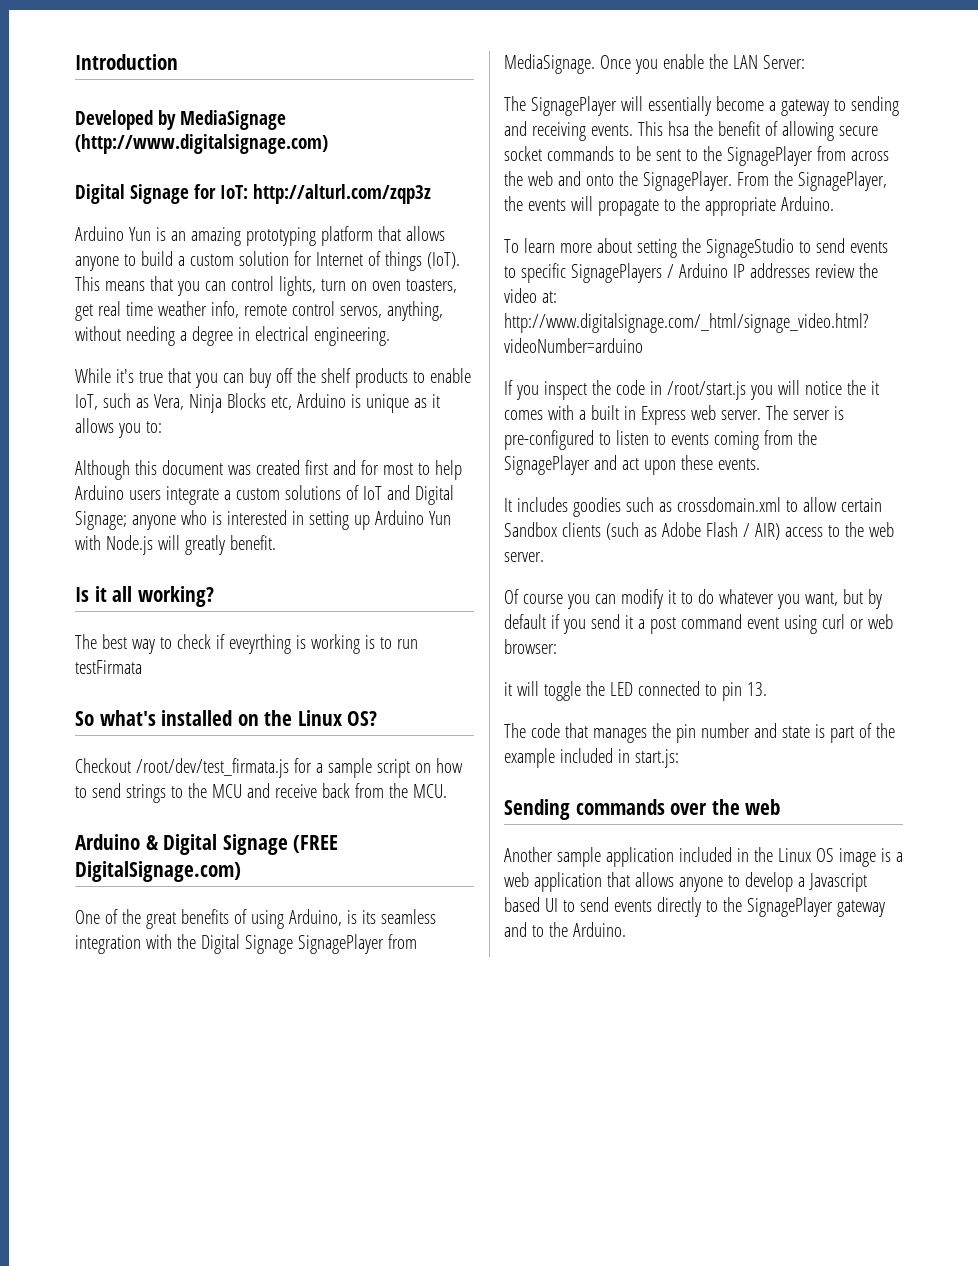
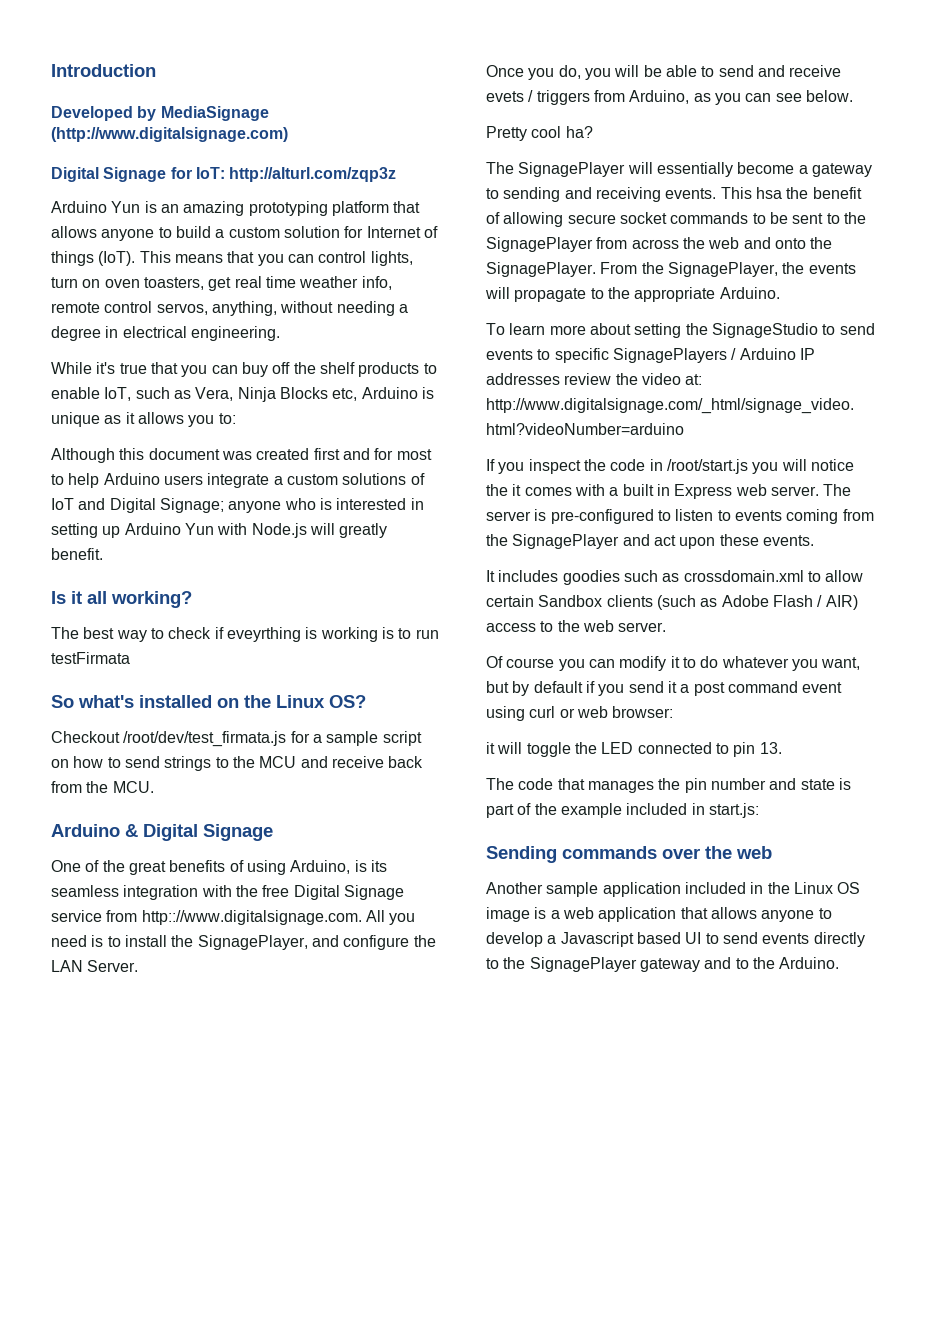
[293,835,339,853] [75,861,241,882] (FREE DigitalSignage.com) -> (273, 832) none
[200,934,417,954] [504,54,805,74] Digital Signage SignagePlayer from MediaSignage. Once you enable the LAN Server: -> [262,885,404,900] [51,910,416,925] [51,935,436,950] [51,960,139,972] [486,65,842,80] [486,90,853,105] [486,126,593,141] free Digital Signage service from http:://www.digitalsignage.com. All you need is to install the SignagePlayer, and configure the LAN Server. // Once you do, you will be able to send and receive evets / triggers from Arduino, as you can see below. // Pretty cool ha?

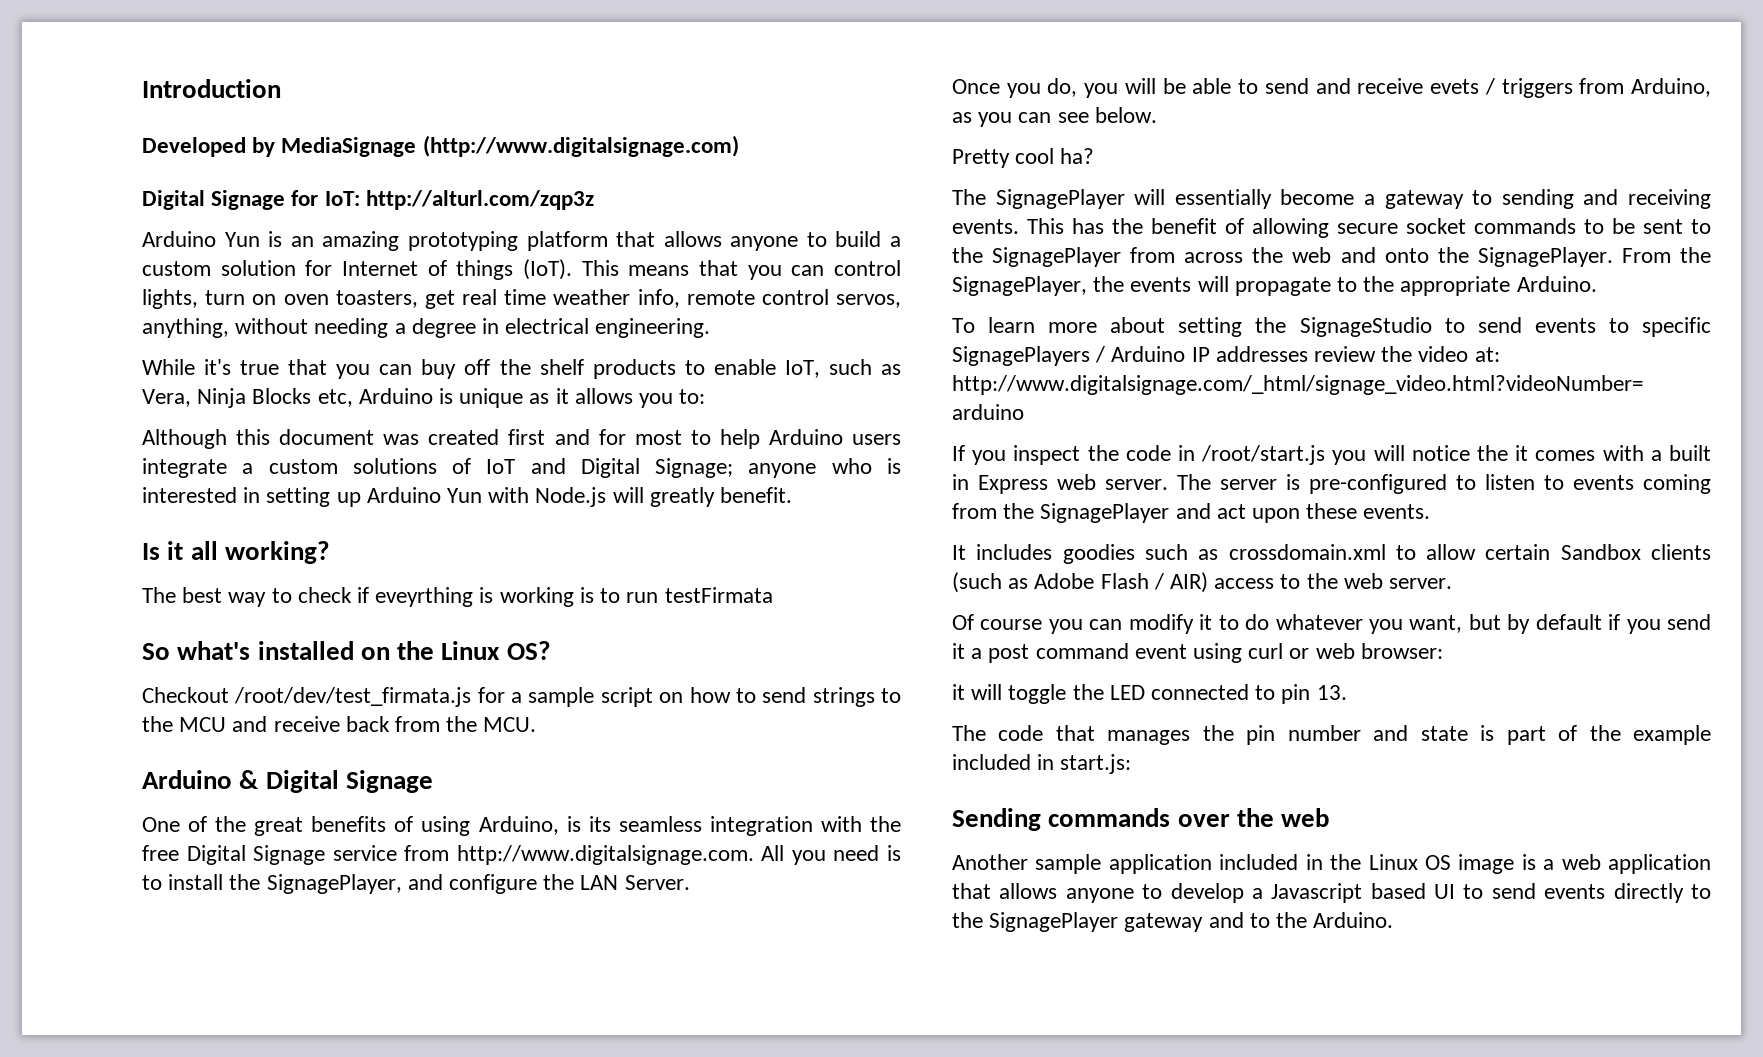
[141,910,362,925] http:://www.digitalsignage.com. -> [456,845,754,865] http://www.digitalsignage.com.
[755,187,782,199] hsa -> [1072,218,1104,234] has

